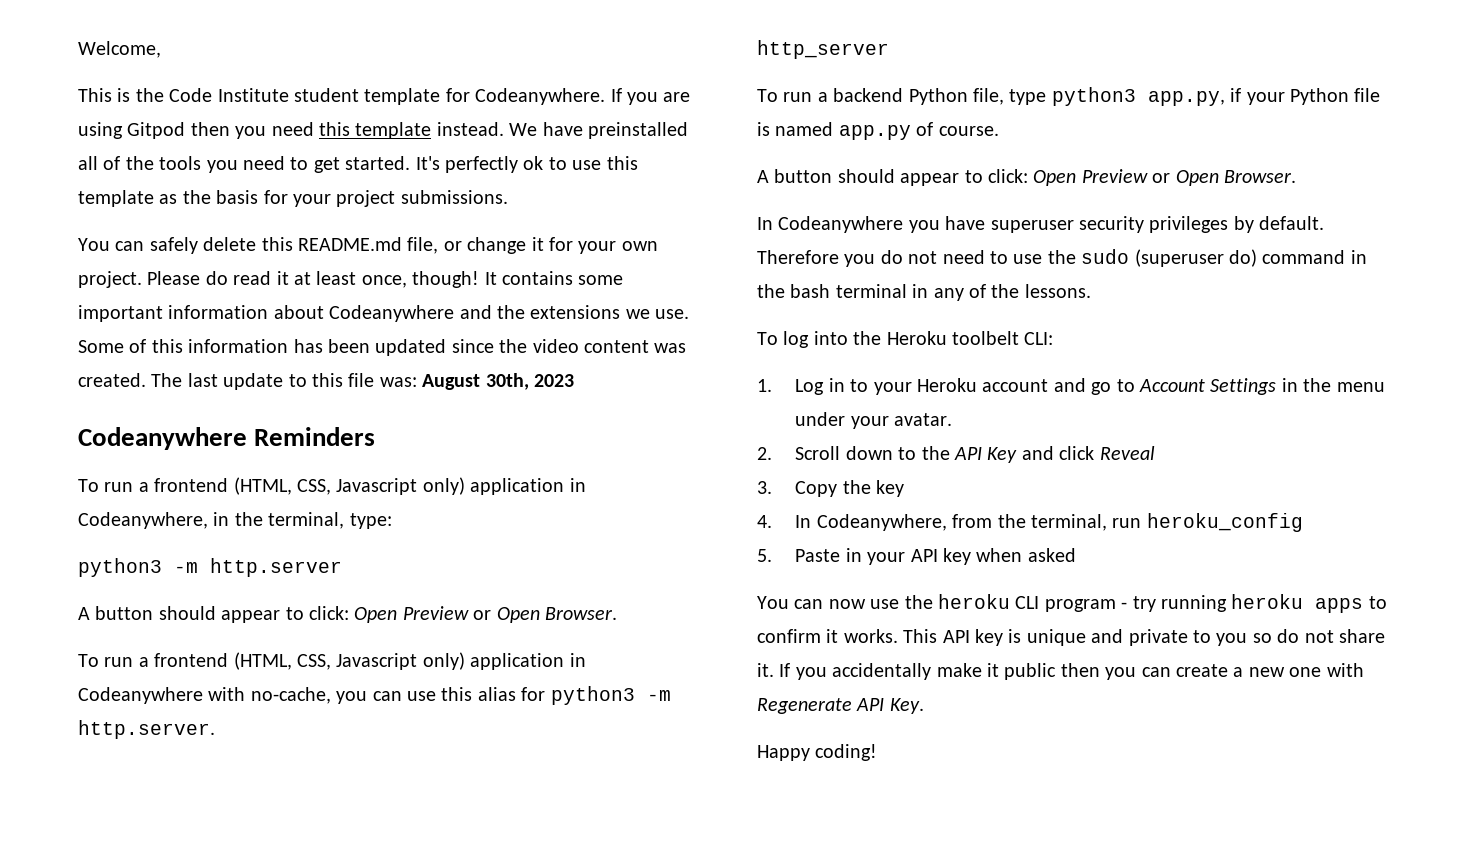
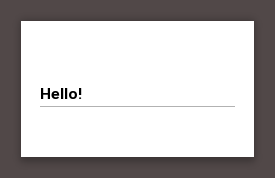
[78,41,161,58] [78,88,691,105] [78,122,688,139] [78,156,638,173] [78,190,508,207] [78,237,658,254] [78,271,624,288] [78,305,690,322] [78,339,687,356] [78,373,574,390] [78,427,376,450] [78,477,586,495] [78,512,392,529] [78,558,342,577] [78,606,617,623] [78,652,586,670] [78,686,671,705] [78,720,215,739] [757,40,889,59] [757,87,1381,106] [757,122,999,140] [757,169,1296,186] [757,216,1325,233] [757,249,1367,267] [757,284,1091,301] [757,331,1054,348] [757,378,1385,395] [795,412,953,429] [757,446,1155,463] [757,480,905,497] [757,513,1303,532] [757,548,1076,565] [757,594,1387,613] [757,629,1385,646] [757,663,1364,680] [757,698,924,714] [757,744,878,761] Welcome, // This is the Code Institute student template for Codeanywhere. If you are using Gitpod then you need this template instead. We have preinstalled all of the tools you need to get started. It's perfectly ok to use this template as the basis for your project submissions. // You can safely delete this README.md file, or change it for your own project. Please do read it at least once, though! It contains some important information about Codeanywhere and the extensions we use. Some of this information has been updated since the video content was created. The last update to this file was: August 30th, 2023 // Codeanywhere Reminders // To run a frontend (HTML, CSS, Javascript only) application in Codeanywhere, in the terminal, type: // python3 -m http.server // A button should appear to click: Open Preview or Open Browser. // To run a frontend (HTML, CSS, Javascript only) application in Codeanywhere with no-cache, you can use this alias for python3 -m http.server. // http_server // To run a backend Python file, type python3 app.py, if your Python file is named app.py of course. // A button should appear to click: Open Preview or Open Browser. // In Codeanywhere you have superuser security privileges by default. Therefore you do not need to use the sudo (superuser do) command in the bash terminal in any of the lessons. // To log into the Heroku toolbelt CLI: // 1. Log in to your Heroku account and go to Account Settings in the menu under your avatar. // 2. Scroll down to the API Key and click Reveal // 3. Copy the key // 4. In Codeanywhere, from the terminal, run heroku_config // 5. Paste in your API key when asked // You can now use the heroku CLI program - try running heroku apps to confirm it works. This API key is unique and private to you so do not share it. If you accidentally make it public then you can create a new one with Regenerate API Key. // Happy coding! -> [40,88,82,99] Hello!

